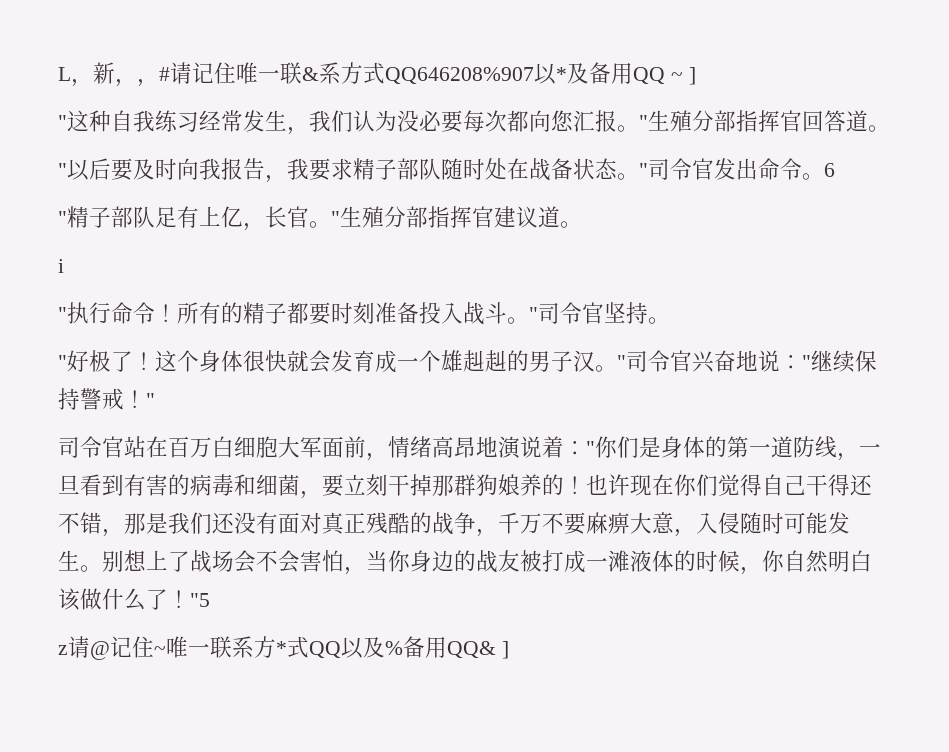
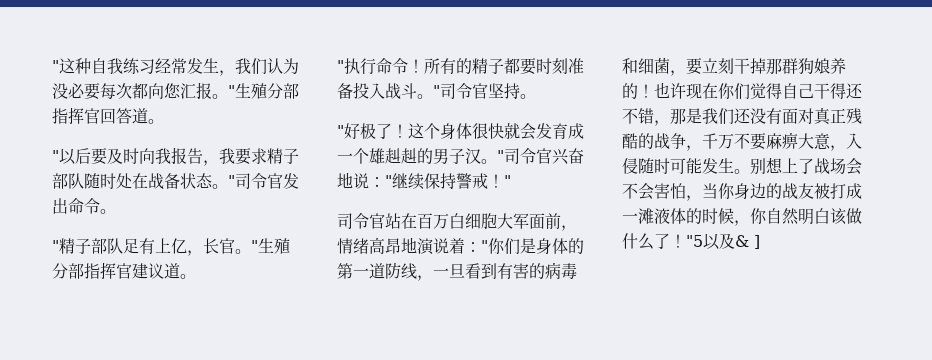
[58,62,696,87] L，新，，#请记住唯一联&系方式QQ646208%907以*及备用QQ ~ ] // -> (52, 66) none
[824,163,835,177] 6 -> (116, 211) none
[58,259,64,273] // i -> (196, 276) none
[58,636,496,660] // z请@记住~唯一联系方*式QQ以及%备用QQ& -> [703,233,749,250] 以及&

